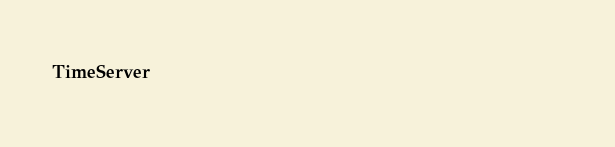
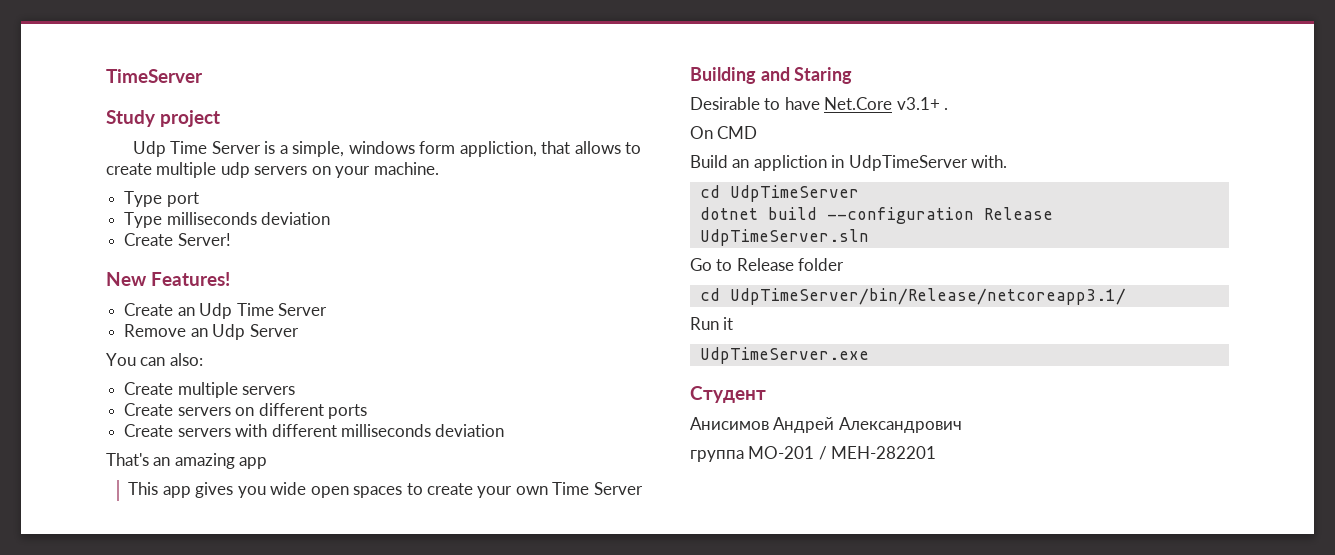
(150, 71) none -> [106,110,221,127] [132,141,641,157] [106,162,439,178] [124,191,199,207] [124,212,331,228] [124,233,231,246] [106,272,231,286] [124,303,327,319] [124,324,299,340] [106,353,203,366] [124,382,296,398] [124,403,367,419] [124,424,505,437] [106,453,268,469] [128,482,643,498] [690,67,853,84] [690,97,949,110] [690,126,758,139] [690,155,1008,171] [699,185,859,202] [699,207,1053,224] [699,229,869,246] [690,258,845,271] [699,288,1126,305] [690,317,734,330] [699,347,869,364] [690,386,766,403] [690,417,962,433] [690,446,937,462] // Study project // Udp Time Server is a simple, windows form appliction, that allows to create multiple udp servers on your machine. // Type port // Type milliseconds deviation // Create Server! // New Features! // Сreate an Udp Time Server // Remove an Udp Server // You can also: // Create multiple servers // Create servers on different ports // Create servers with different milliseconds deviation // That's an amazing app // This app gives you wide open spaces to create your own Time Server // Building and Staring // Desirable to have Net.Core v3.1+ . // On CMD // Build an appliction in UdpTimeServer with. // cd UdpTimeServer // dotnet build --configuration Release UdpTimeServer.sln // Go to Release folder // cd UdpTimeServer/bin/Release/netcoreapp3.1/ // Run it // UdpTimeServer.exe // Студент // Анисимов Андрей Александрович // группа МО-201 / МЕН-282201

